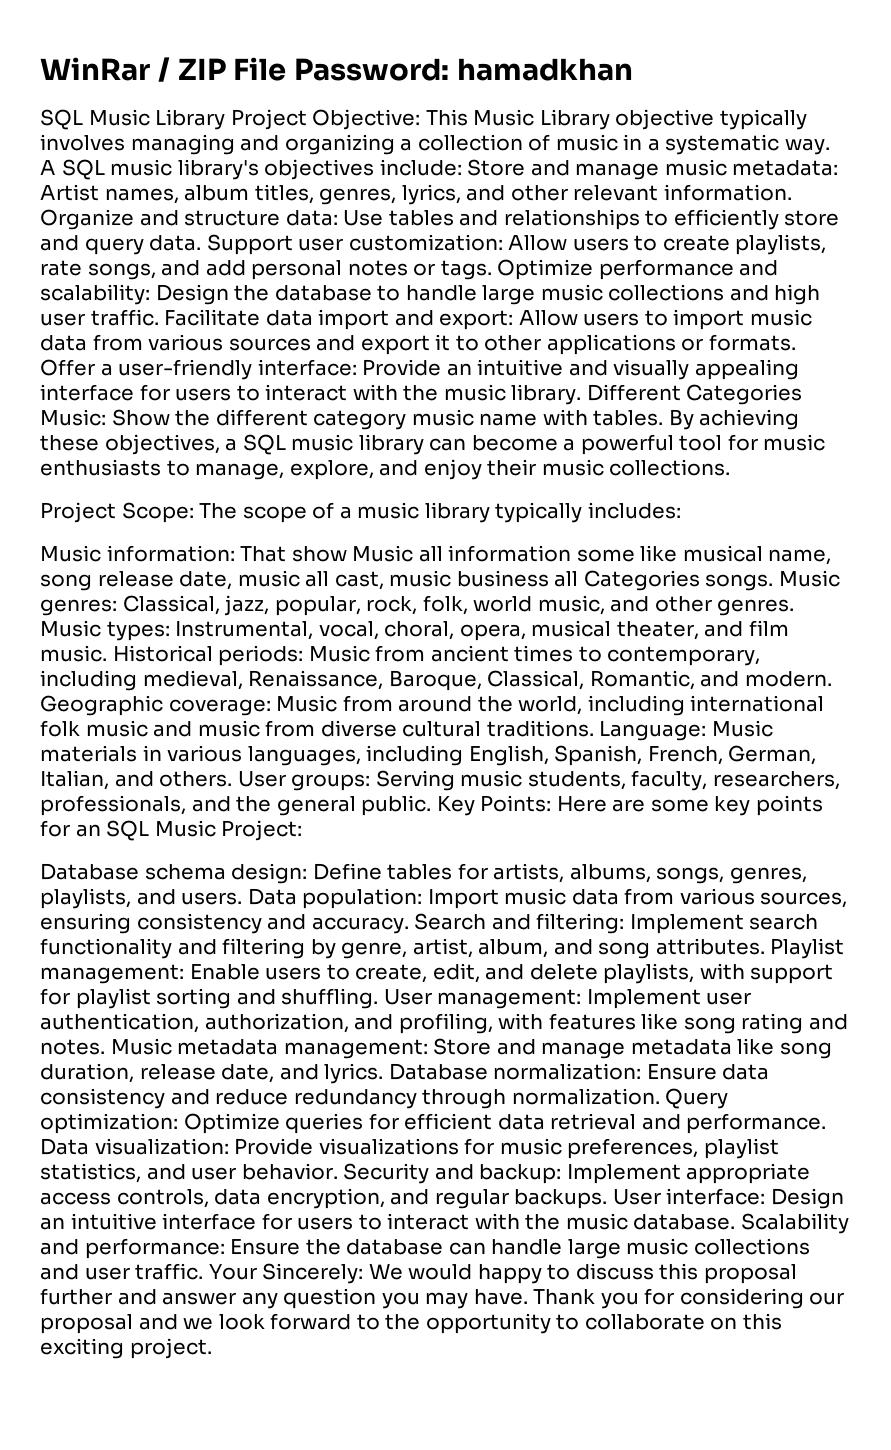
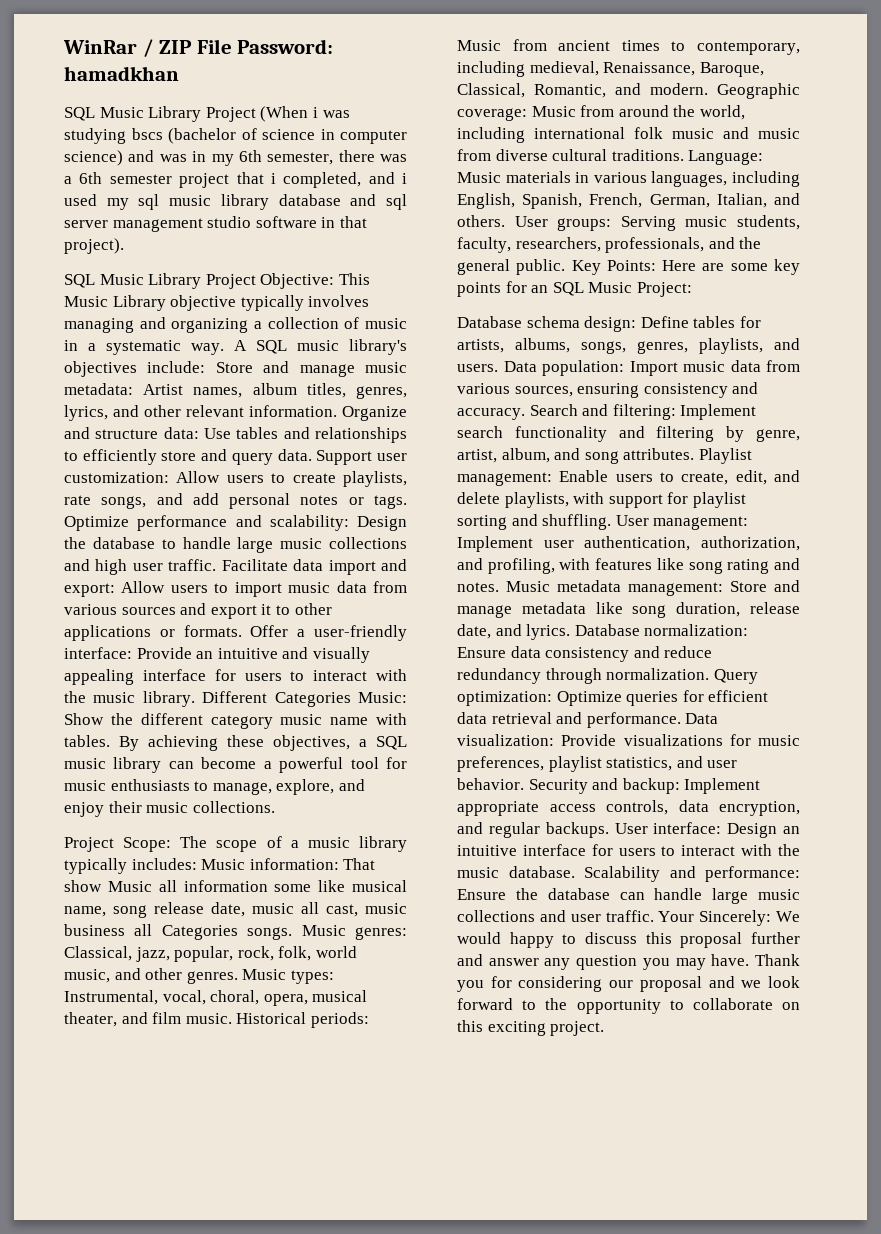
(634, 69) none -> [64,106,350,122] [64,128,407,144] [64,150,407,166] [64,172,407,188] [64,194,408,210] [64,216,367,232] [64,238,124,254] // SQL Music Library Project (When i was studying bscs (bachelor of science in computer science) and was in my 6th semester, there was a 6th semester project that i completed, and i used my sql music library database and sql server management studio software in that project).
(681, 510) // -> (197, 864) none

